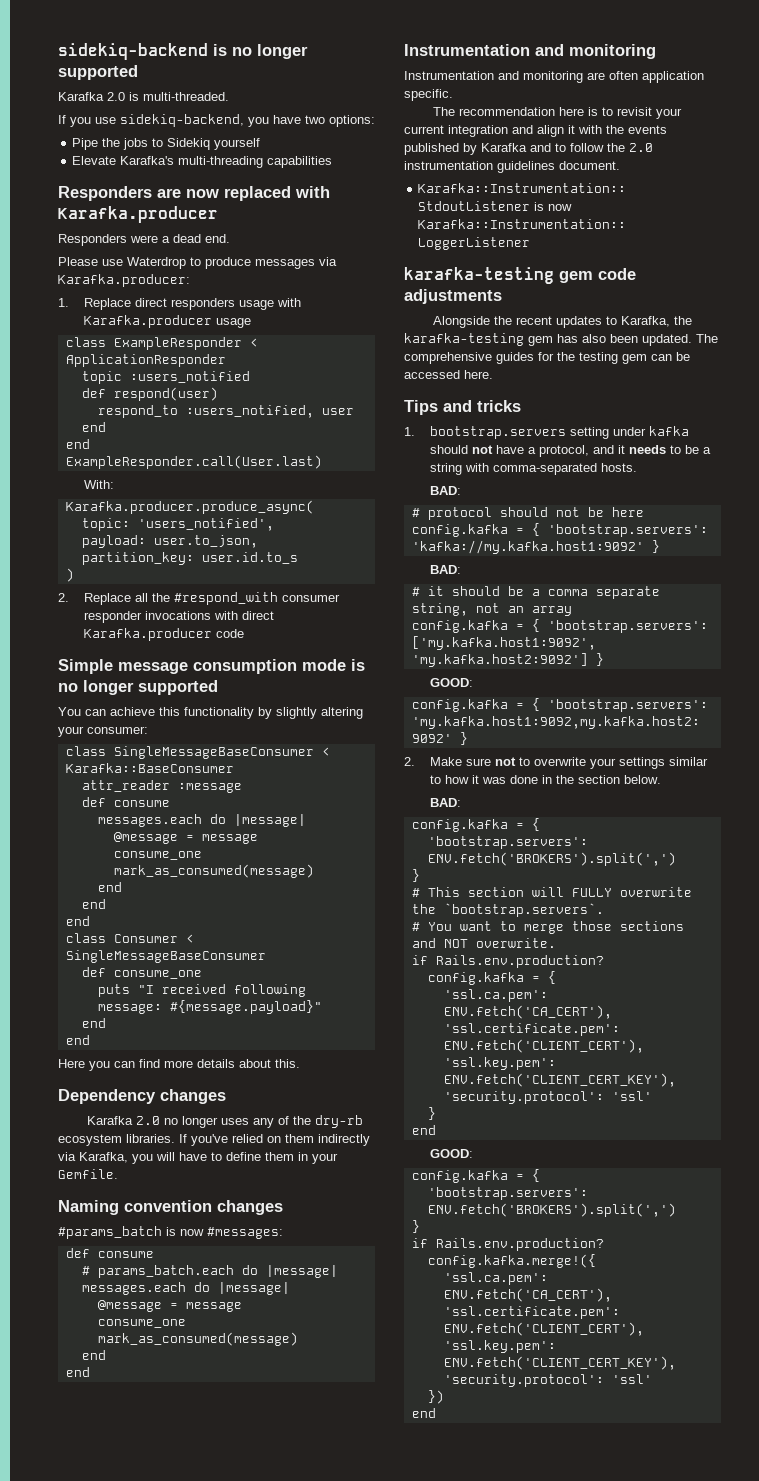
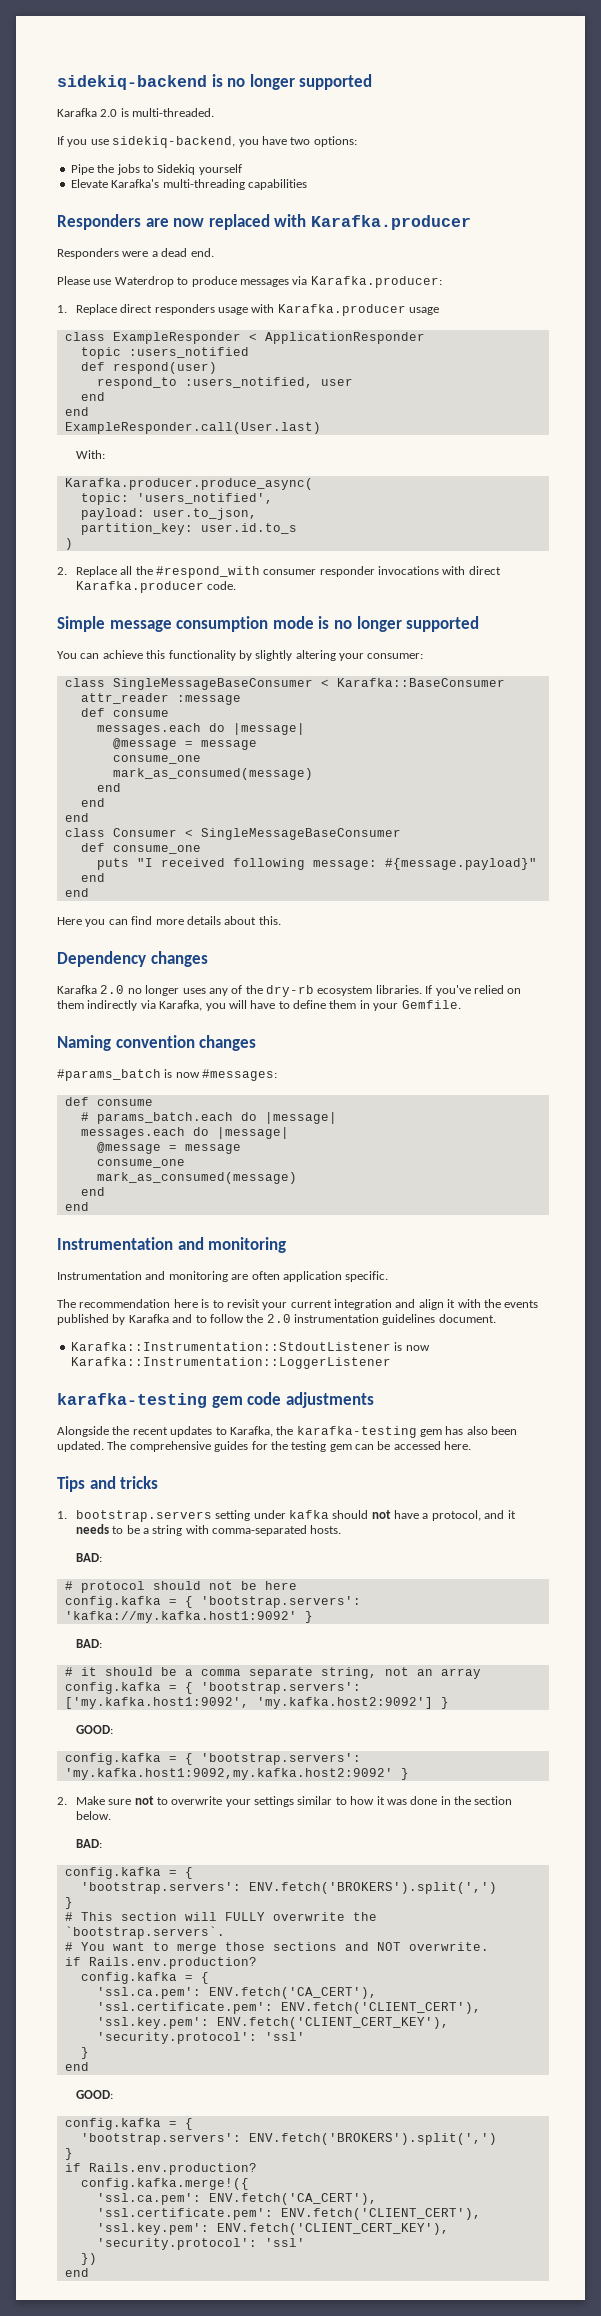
[215,629,244,638] code -> [207,581,237,590] code.

